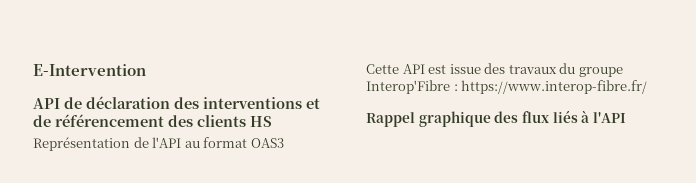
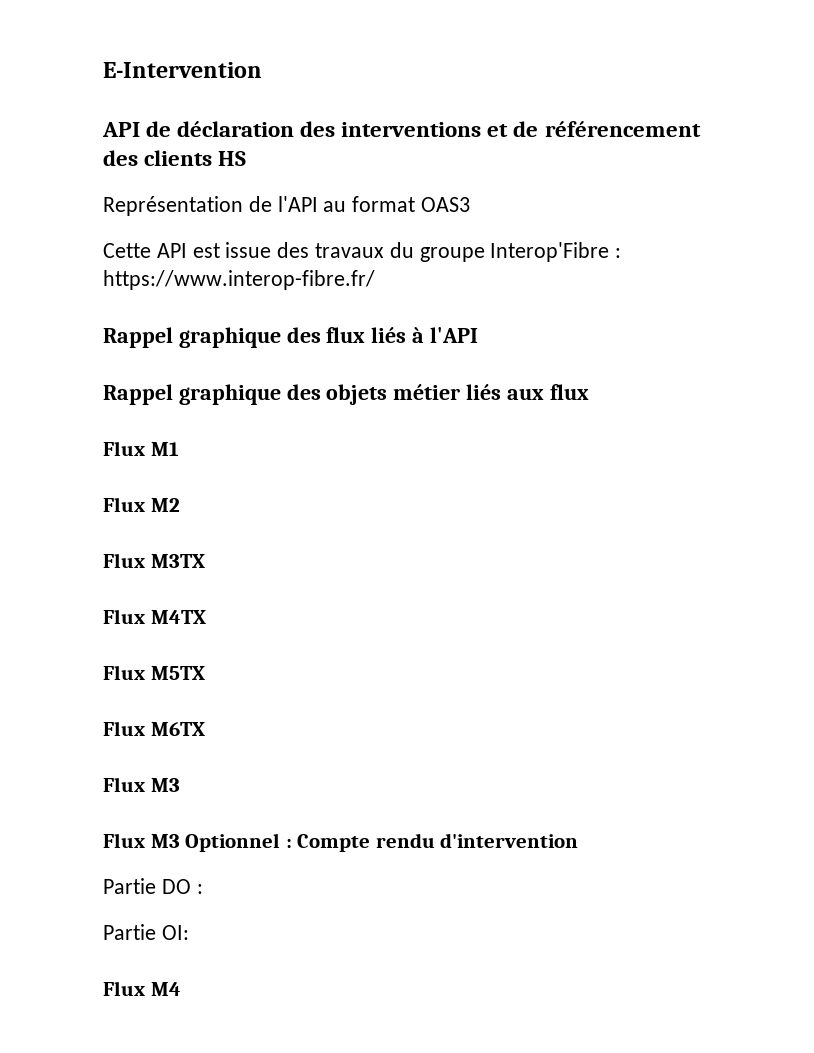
(626, 117) none -> [103,384,589,405] [103,441,179,456] [103,497,180,512] [103,553,205,568] [103,609,206,624] [103,665,205,680] [103,721,205,736] [103,777,180,792] [103,833,579,852] [103,878,203,894] [103,924,189,940] [103,981,181,996] // Rappel graphique des objets métier liés aux flux // Flux M1 // Flux M2 // Flux M3TX // Flux M4TX // Flux M5TX // Flux M6TX // Flux M3 // Flux M3 Optionnel : Compte rendu d'intervention // Partie DO : // Partie OI: // Flux M4

